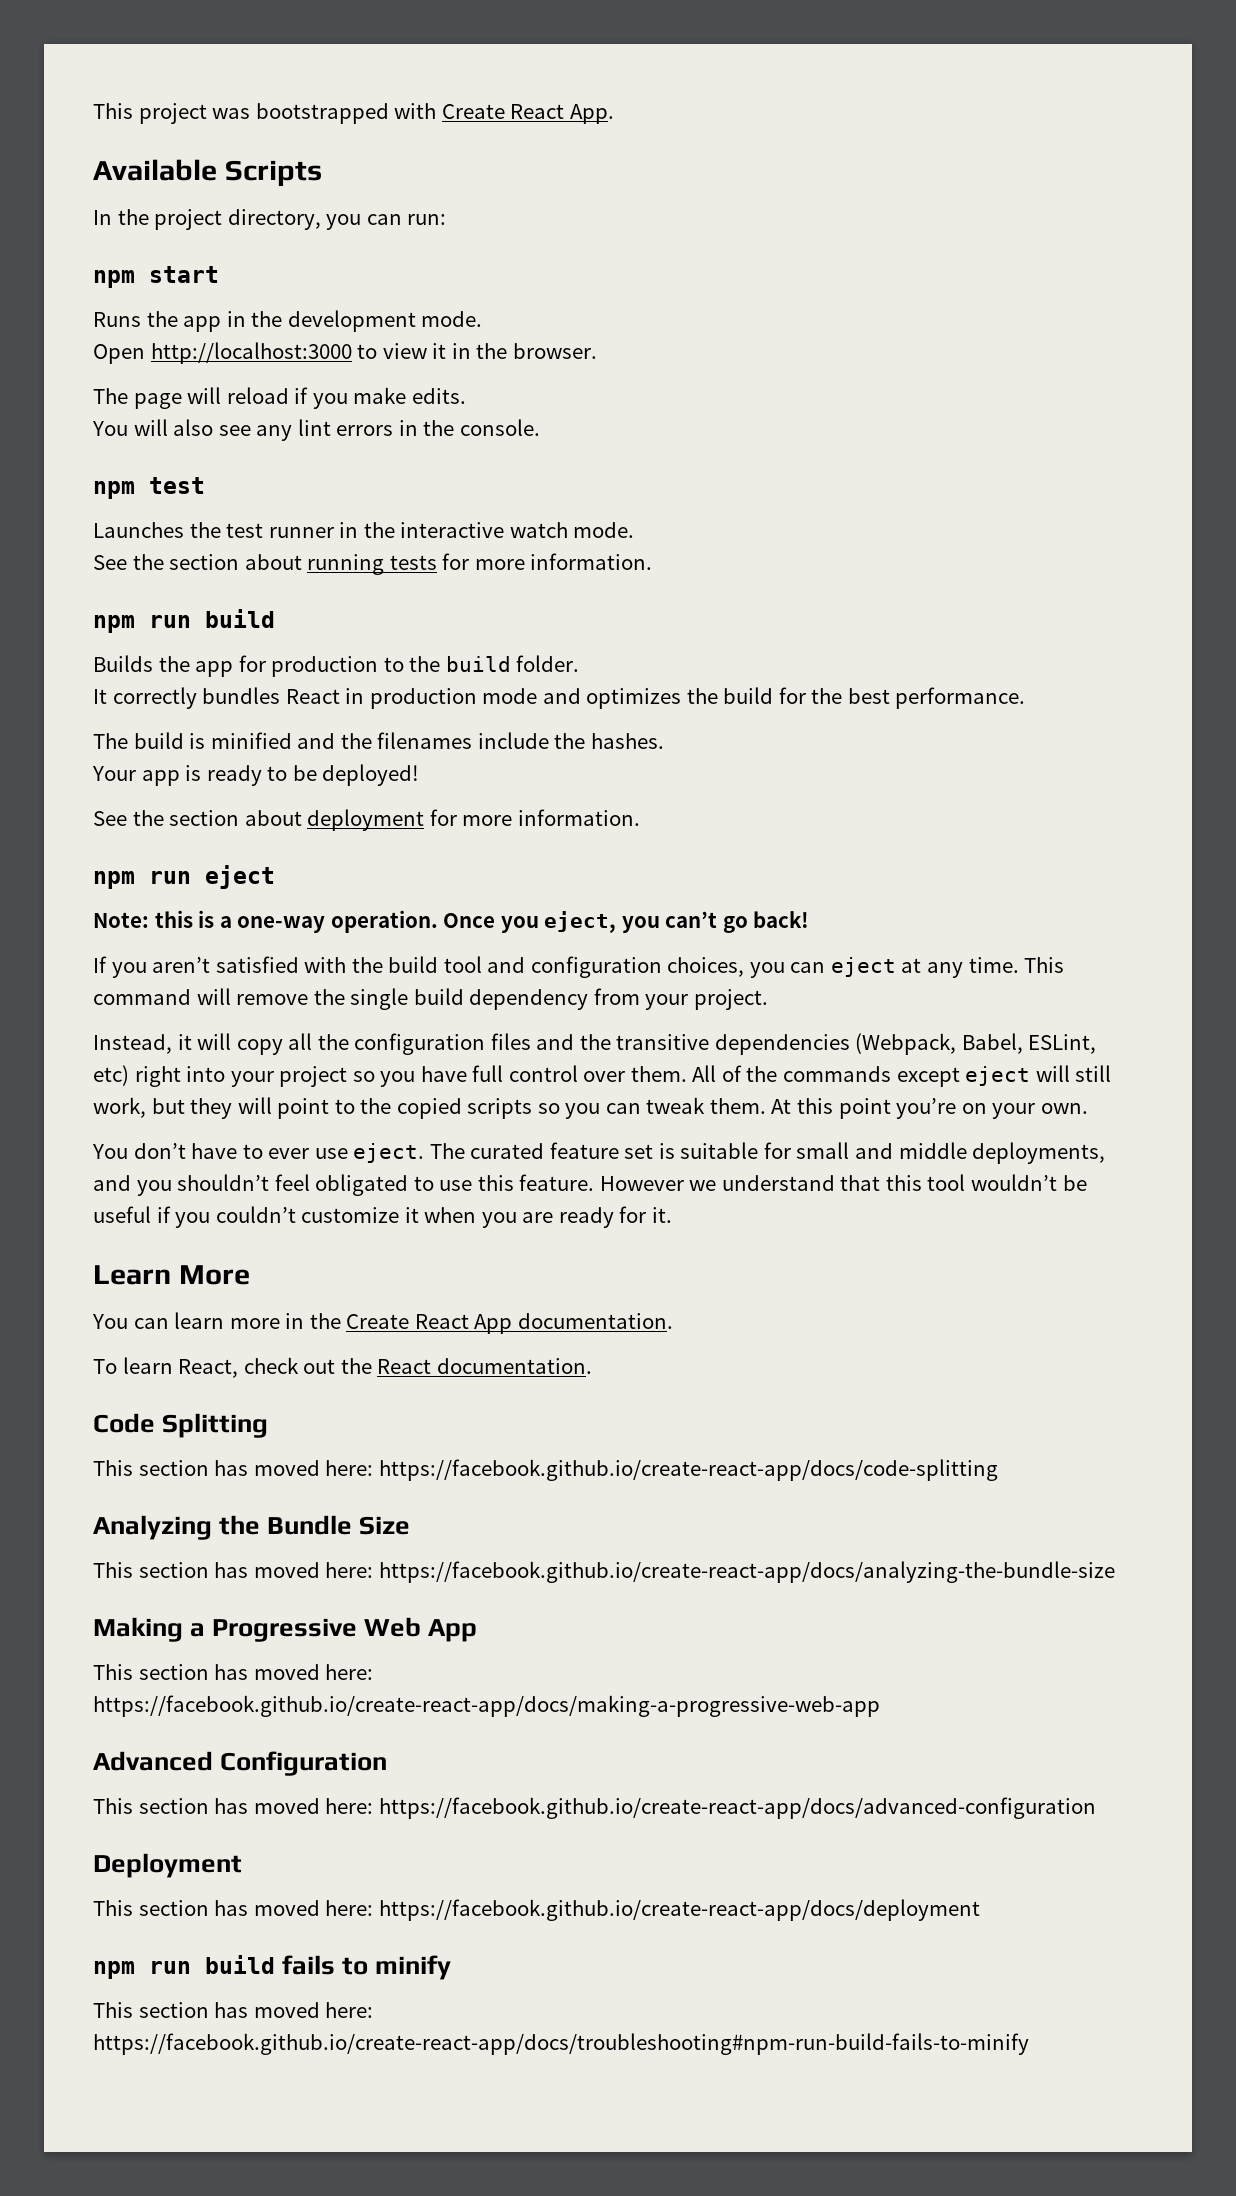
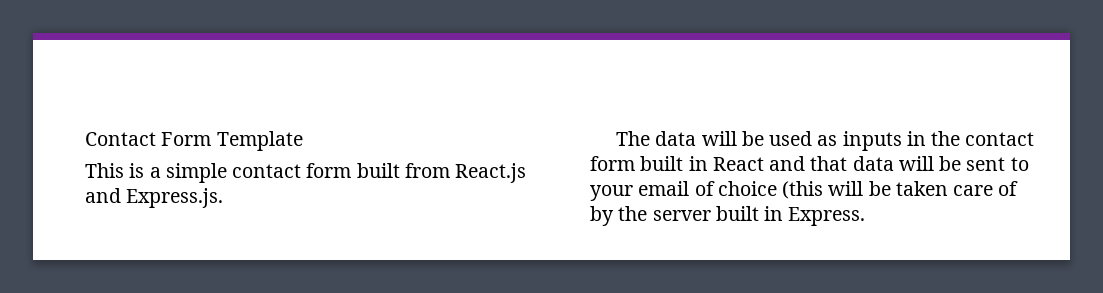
[93,103,614,124] [93,159,322,187] [93,209,447,230] [93,266,219,288] [93,310,483,332] [93,342,597,364] [93,387,466,409] [92,419,540,441] [93,477,205,499] [93,522,635,538] [93,553,653,575] [93,609,275,633] [93,655,580,677] [93,687,1026,709] [93,732,664,749] [92,764,420,786] [93,809,640,831] [93,865,275,889] [93,910,810,933] [93,956,1065,978] [93,988,768,1010] [93,1033,1097,1055] [93,1065,1112,1087] [93,1097,1088,1119] [92,1142,1106,1164] [93,1174,1087,1196] [93,1206,672,1228] [93,1265,250,1285] [92,1312,673,1334] [93,1357,592,1378] [93,1413,269,1438] [93,1459,998,1481] [93,1515,411,1540] [93,1561,1115,1583] [93,1617,478,1642] [93,1664,374,1680] [93,1695,880,1717] [93,1751,388,1776] [93,1797,1096,1819] [93,1853,242,1878] [93,1899,980,1921] [93,1955,452,1980] [93,2002,374,2018] [93,2033,1029,2055] This project was bootstrapped with Create React App. // Available Scripts // In the project directory, you can run: // npm start // Runs the app in the development mode. // Open http://localhost:3000 to view it in the browser. // The page will reload if you make edits. // You will also see any lint errors in the console. // npm test // Launches the test runner in the interactive watch mode. // See the section about running tests for more information. // npm run build // Builds the app for production to the build folder. // It correctly bundles React in production mode and optimizes the build for the best performance. // The build is minified and the filenames include the hashes. // Your app is ready to be deployed! // See the section about deployment for more information. // npm run eject // Note: this is a one-way operation. Once you eject, you can’t go back! // If you aren’t satisfied with the build tool and configuration choices, you can eject at any time. This command will remove the single build dependency from your project. // Instead, it will copy all the configuration files and the transitive dependencies (Webpack, Babel, ESLint, etc) right into your project so you have full control over them. All of the commands except eject will still work, but they will point to the copied scripts so you can tweak them. At this point you’re on your own. // You don’t have to ever use eject. The curated feature set is suitable for small and middle deployments, and you shouldn’t feel obligated to use this feature. However we understand that this tool wouldn’t be useful if you couldn’t customize it when you are ready for it. // Learn More // You can learn more in the Create React App documentation. // To learn React, check out the React documentation. // Code Splitting // This section has moved here: https://facebook.github.io/create-react-app/docs/code-splitting // Analyzing the Bundle Size // This section has moved here: https://facebook.github.io/create-react-app/docs/analyzing-the-bundle-size // Making a Progressive Web App // This section has moved here: https://facebook.github.io/create-react-app/docs/making-a-progressive-web-app // Advanced Configuration // This section has moved here: https://facebook.github.io/create-react-app/docs/advanced-configuration // Deployment // This section has moved here: https://facebook.github.io/create-react-app/docs/deployment // npm run build fails to minify // This section has moved here: https://facebook.github.io/create-react-app/docs/troubleshooting#npm-run-build-fails-to-minify -> [85,131,303,151] [85,163,527,183] [85,188,224,208] [616,131,1035,151] [590,156,1029,171] [590,181,1019,201] [590,206,866,226] Contact Form Template // This is a simple contact form built from React.js and Express.js. // The data will be used as inputs in the contact form built in React and that data will be sent to your email of choice (this will be taken care of by the server built in Express.

